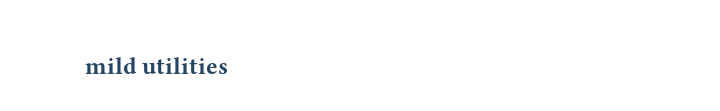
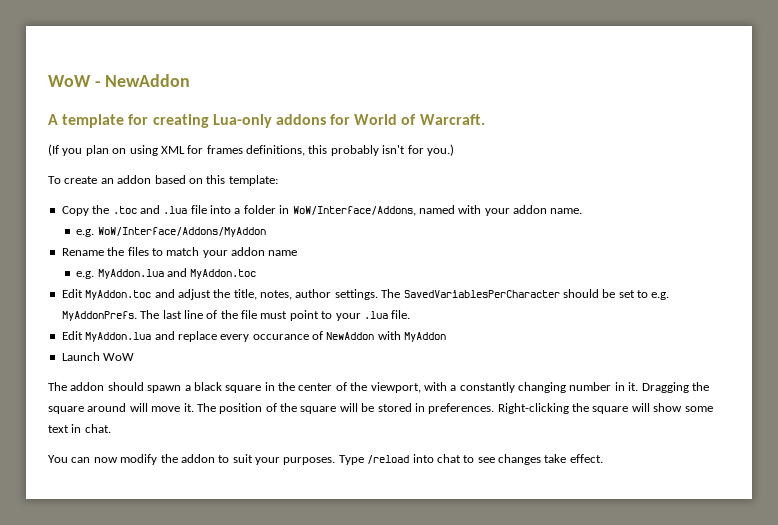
[85,57,229,74] mild utilities -> [48,74,191,87] [48,114,485,128] [48,144,454,156] [48,175,278,186] [61,205,583,216] [76,227,266,237] [61,247,298,258] [76,268,257,279] [61,289,670,300] [61,310,411,321] [61,331,447,342] [61,352,135,361] [48,382,709,393] [48,403,713,414] [48,424,111,433] [48,454,603,465] WoW - NewAddon // A template for creating Lua-only addons for World of Warcraft. // (If you plan on using XML for frames definitions, this probably isn't for you.) // To create an addon based on this template: // Copy the .toc and .lua file into a folder in WoW/Interface/Addons, named with your addon name. // e.g. WoW/Interface/Addons/MyAddon // Rename the files to match your addon name // e.g. MyAddon.lua and MyAddon.toc // Edit MyAddon.toc and adjust the title, notes, author settings. The SavedVariablesPerCharacter should be set to e.g. MyAddonPrefs. The last line of the file must point to your .lua file. // Edit MyAddon.lua and replace every occurance of NewAddon with MyAddon // Launch WoW // The addon should spawn a black square in the center of the viewport, with a constantly changing number in it. Dragging the square around will move it. The position of the square will be stored in preferences. Right-clicking the square will show some text in chat. // You can now modify the addon to suit your purposes. Type /reload into chat to see changes take effect.

